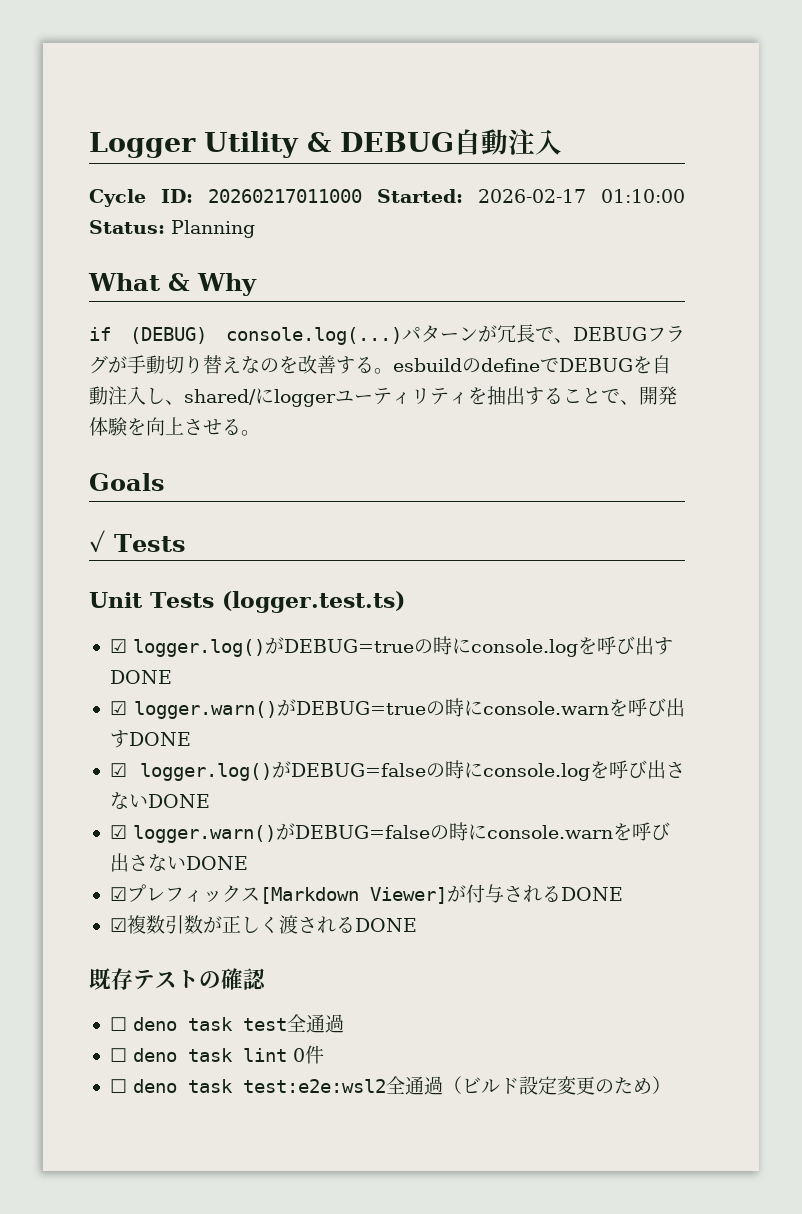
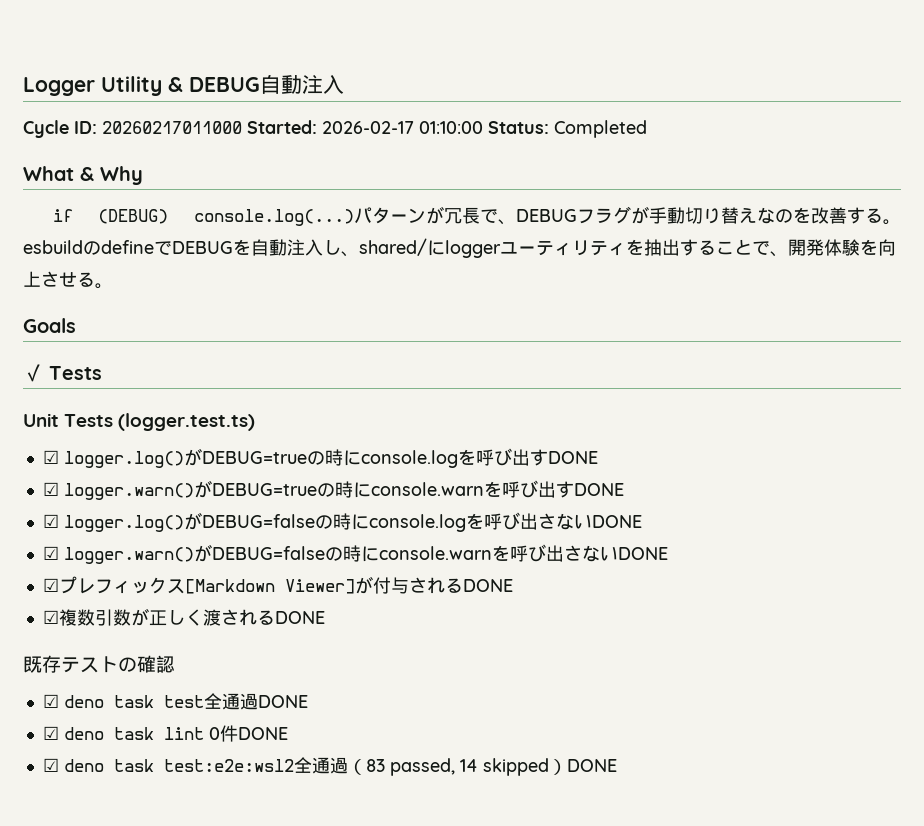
[171,220,255,238] Planning -> [554,120,647,138] Completed
[109,1017,127,1031] ☐ -> [42,694,59,708] ☑
[109,1048,127,1062] // ☐ -> [257,695,308,708] [42,726,59,740] DONE // ☑
[109,1079,127,1093] // ☐ -> [237,727,288,740] [42,758,59,772] DONE // ☑
[461,1076,671,1095] ビルド設定変更のため） -> [365,758,617,776] 83 passed, 14 skipped）DONE

